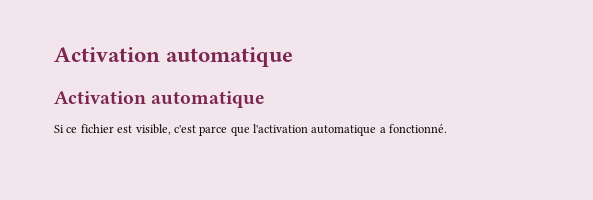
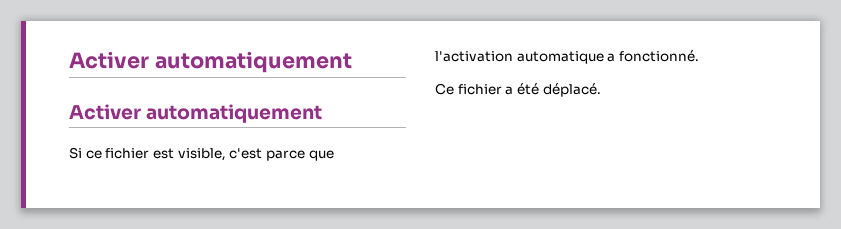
[54,47,294,67] [54,91,266,108] Activation automatique // Activation automatique -> [69,51,352,73] [69,104,323,123] Activer automatiquement // Activer automatiquement
(448, 128) none -> [435,83,601,97] // Ce fichier a été déplacé.

